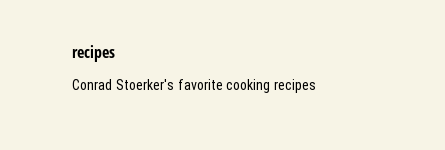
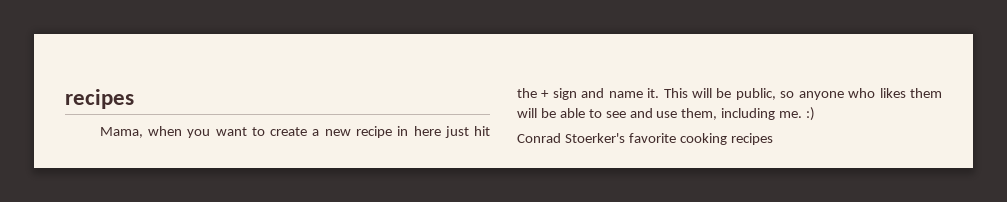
[72,45,115,62] recipes -> [65,89,134,109] [99,126,491,138] [517,88,942,100] [517,107,816,121] recipes // Mama, when you want to create a new recipe in here just hit the + sign and name it. This will be public, so anyone who likes them will be able to see and use them, including me. :)

